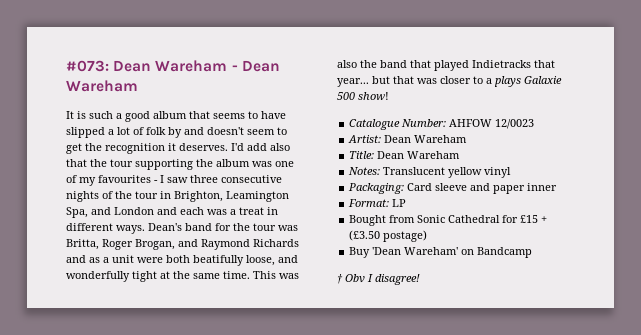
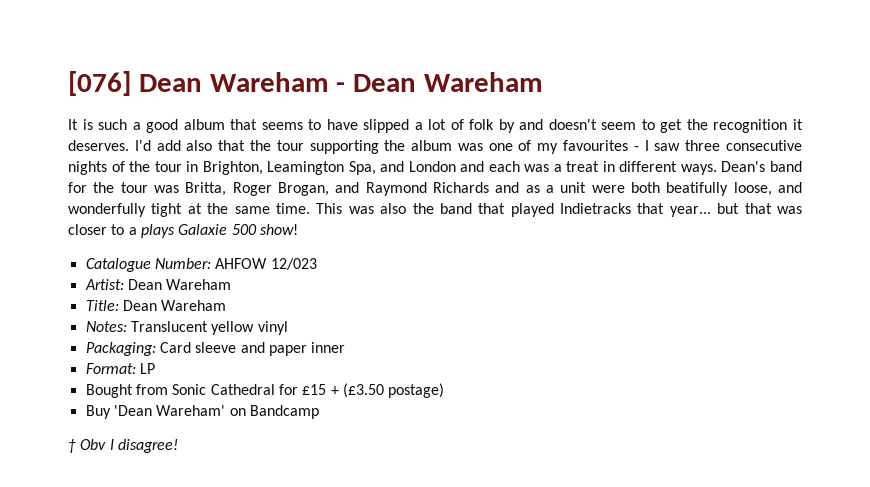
[66,60,109,72] #073: -> [68,71,131,96] [076]
[495,119,535,129] 12/0023 -> [270,258,317,270] 12/023

